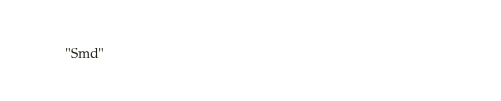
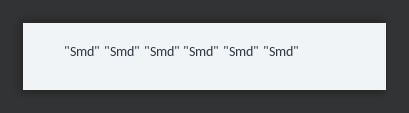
[65,47,104,58] "Smd" -> [64,46,299,56] "Smd" "Smd" "Smd" "Smd" "Smd" "Smd"

